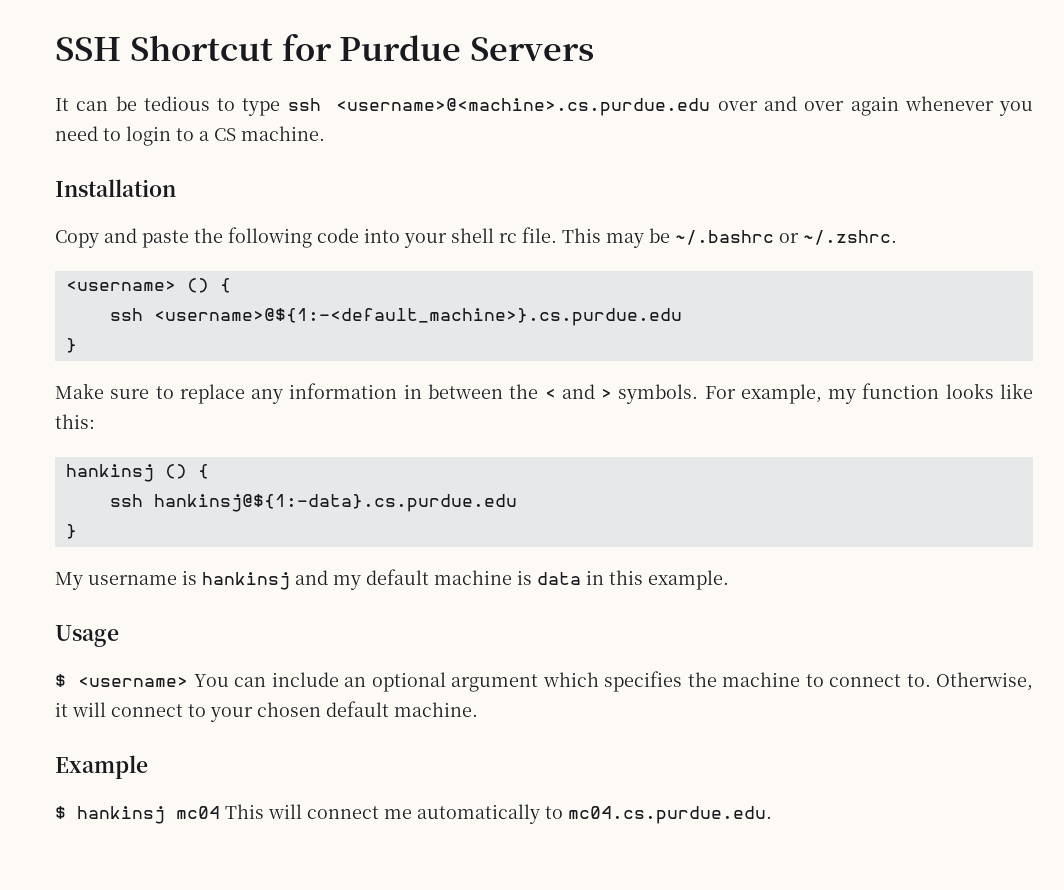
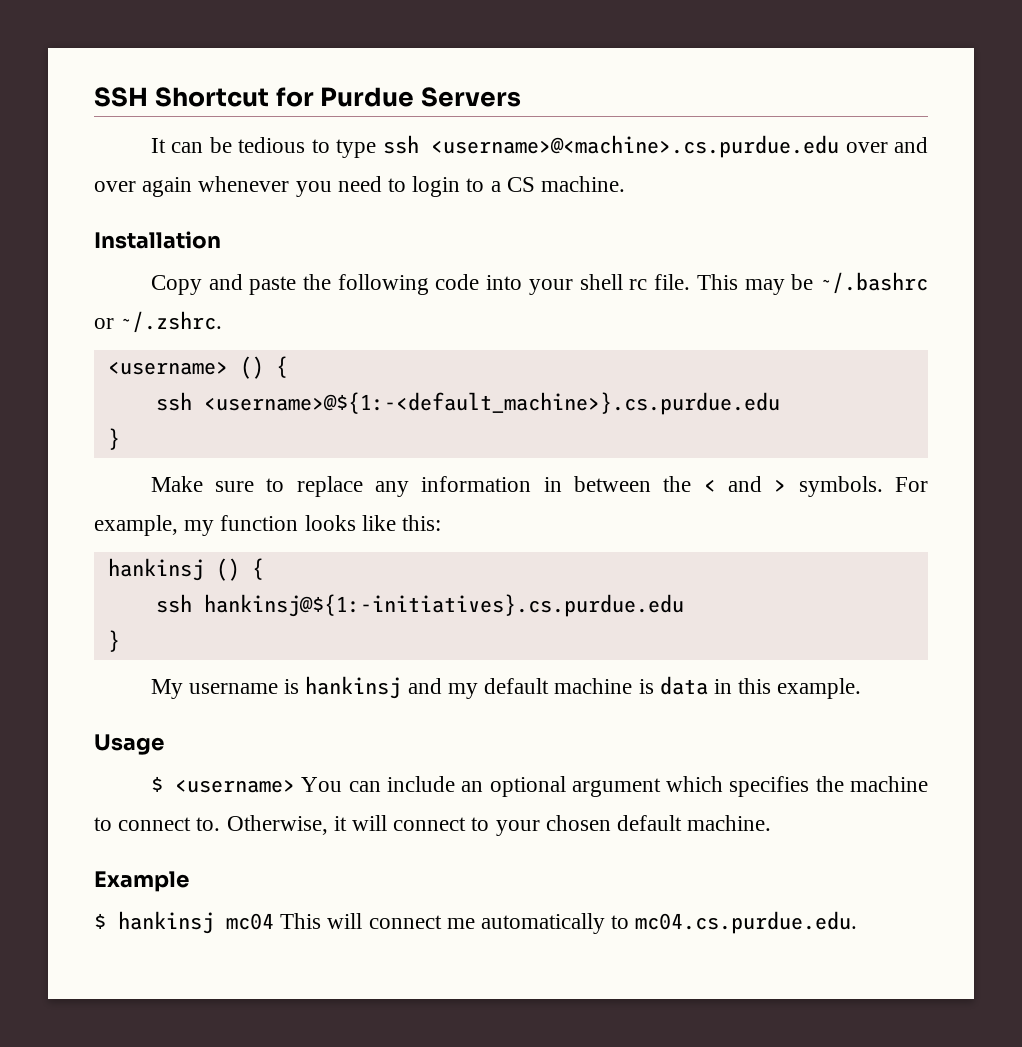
[153,494,517,512] hankinsj@${1:-data}.cs.purdue.edu -> [203,594,684,617] hankinsj@${1:-initiatives}.cs.purdue.edu

